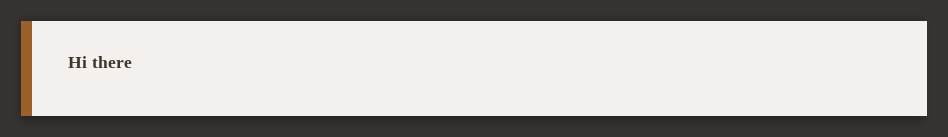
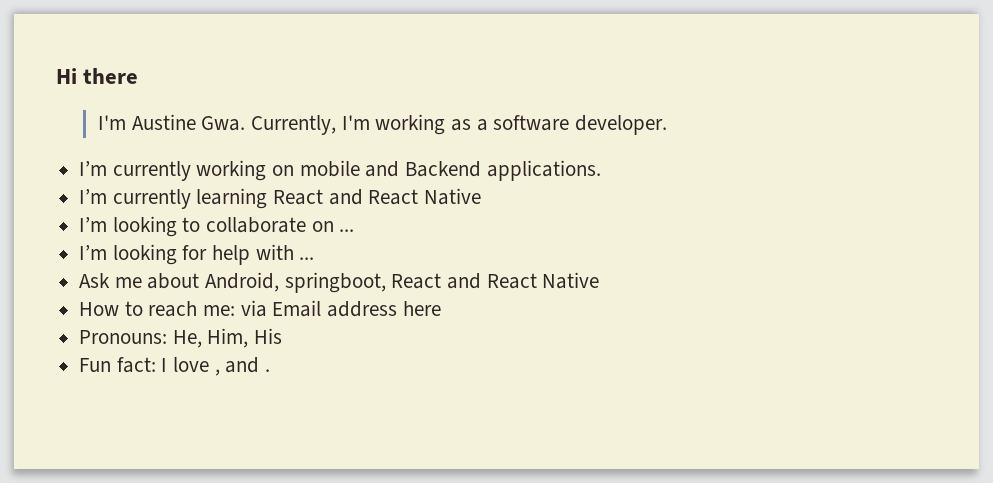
(132, 62) none -> [97,114,667,135] [79,160,601,181] [79,188,482,209] [79,216,355,237] [79,244,315,265] [79,272,600,293] [79,300,441,317] [79,328,283,348] [79,357,271,376] // I'm Austine Gwa. Currently, I'm working as a software developer. // I’m currently working on mobile and Backend applications. // I’m currently learning React and React Native // I’m looking to collaborate on ... // I’m looking for help with ... // Ask me about Android, springboot, React and React Native // How to reach me: via Email address here // Pronouns: He, Him, His // Fun fact: I love , and .

